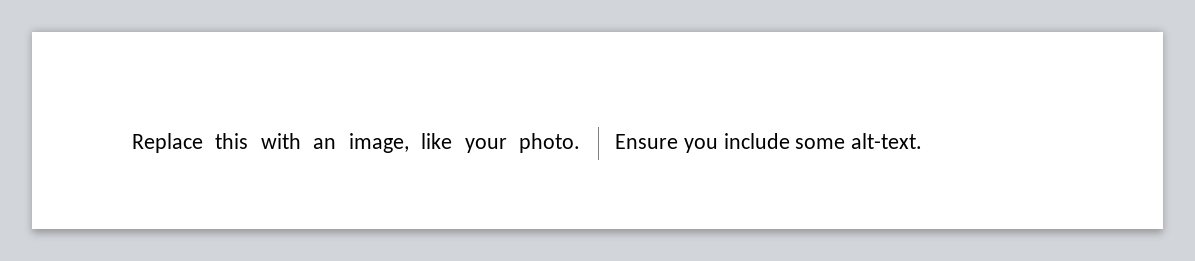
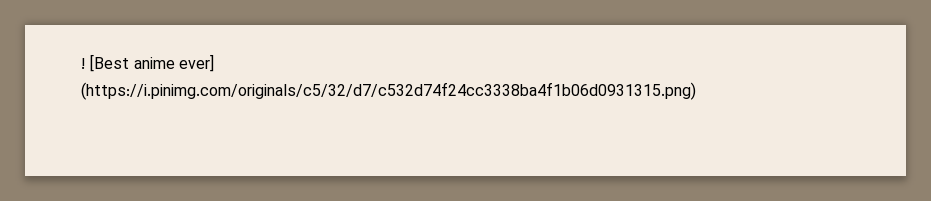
[131,133,923,153] Replace this with an image, like your photo. Ensure you include some alt-text. -> [81,54,214,72] [81,82,696,100] ! [Best anime ever] (https://i.pinimg.com/originals/c5/32/d7/c532d74f24cc3338ba4f1b06d0931315.png)

